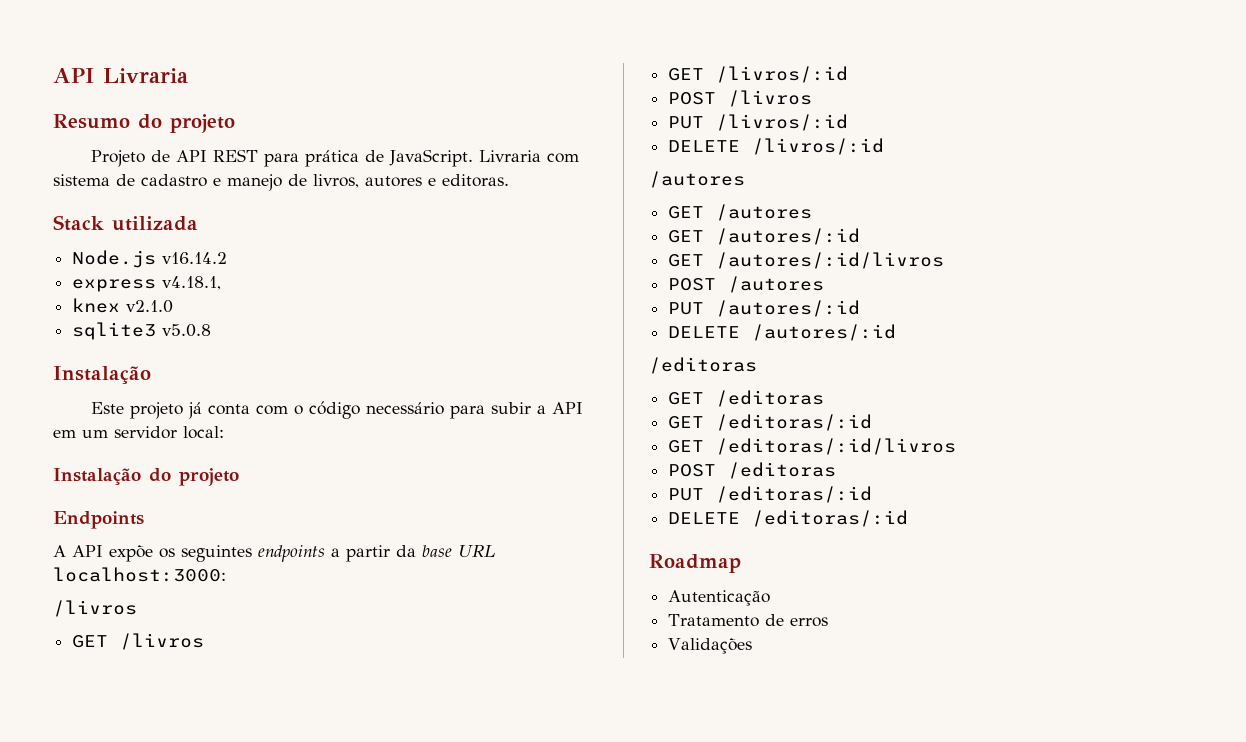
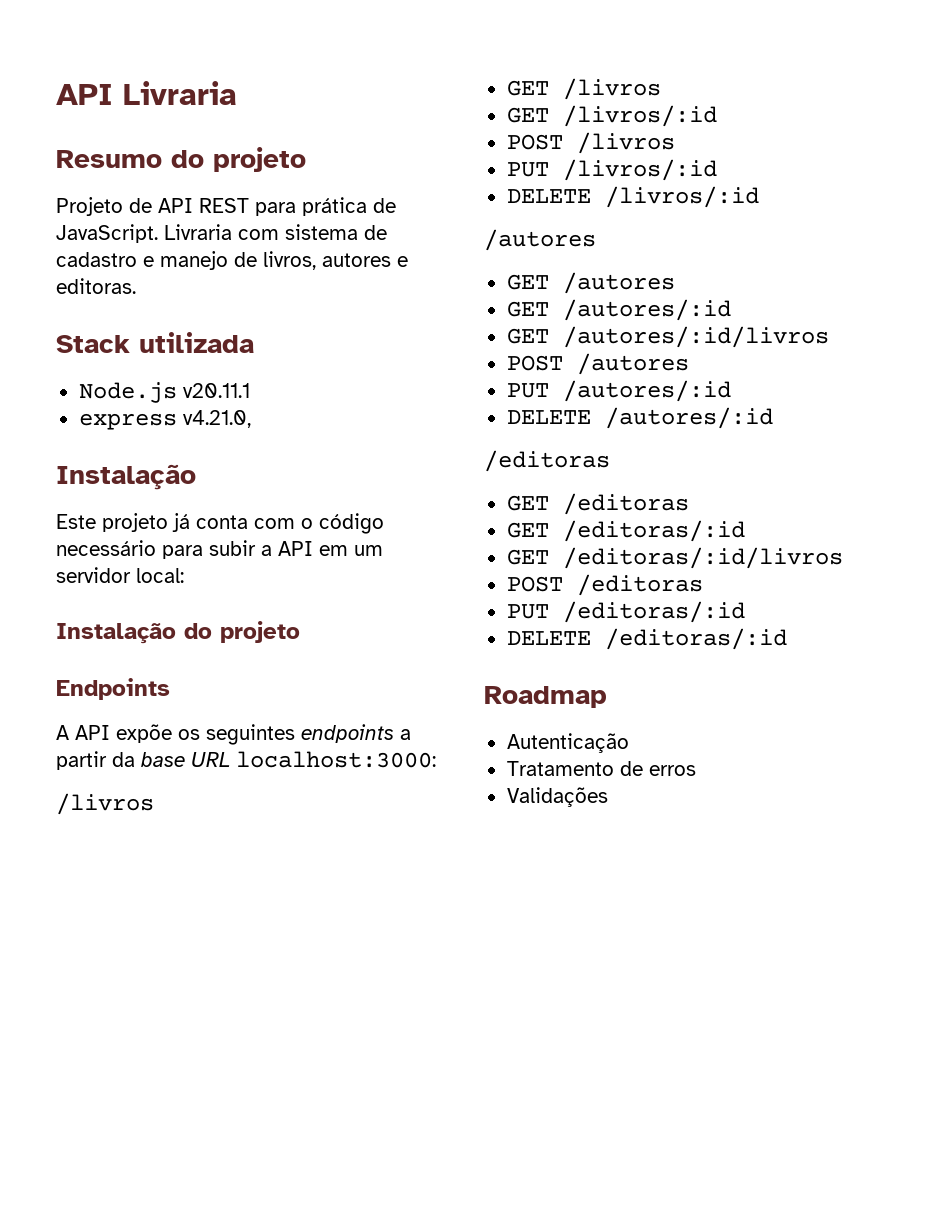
[162,252,228,264] v16.14.2 -> [182,383,250,398] v20.11.1
[162,276,222,290] [72,298,174,313] [72,322,212,340] v4.18.1, // knex v2.1.0 // sqlite3 v5.0.8 -> [182,410,251,428] v4.21.0,

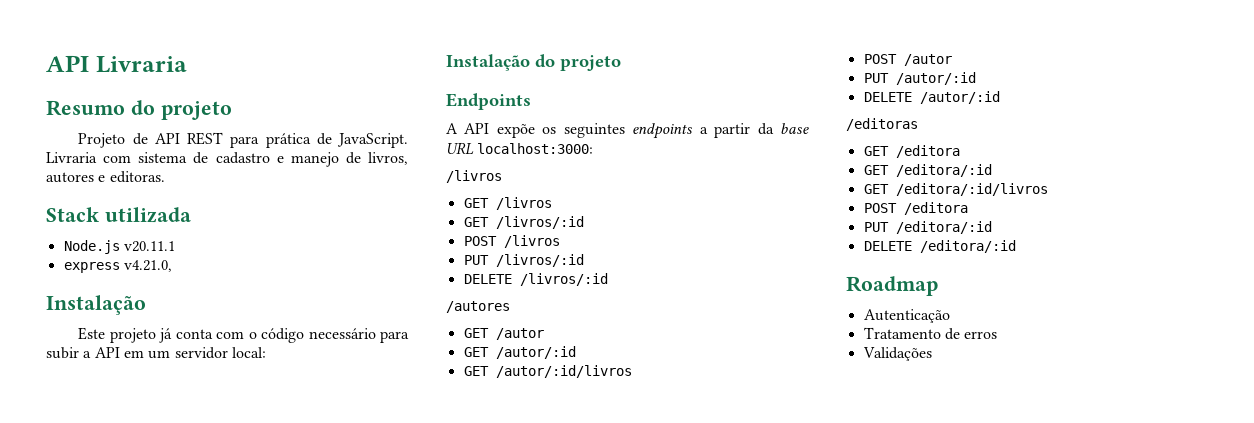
[562,272,675,294] [506,299,731,321] [506,326,829,348] [506,353,689,375] [506,380,731,402] [506,407,773,429] [484,450,610,472] [506,493,689,515] [506,520,745,542] [506,547,843,569] [506,574,703,596] [506,601,745,623] [506,628,787,650] /autores // GET /autores/:id // GET /autores/:id/livros // POST /autores // PUT /autores/:id // DELETE /autores/:id // /editoras // GET /editoras // GET /editoras/:id // GET /editoras/:id/livros // POST /editoras // PUT /editoras/:id // DELETE /editoras/:id -> [495,328,544,340] [463,346,576,359] [463,365,632,378] [863,54,952,66] [863,72,976,85] [863,91,1000,104] [846,118,918,131] [863,145,960,158] [863,164,992,177] [863,183,1048,196] [863,202,968,215] [863,221,992,234] [863,240,1016,253] /autor // GET /autor/:id // GET /autor/:id/livros // POST /autor // PUT /autor/:id // DELETE /autor/:id // /editoras // GET /editora // GET /editora/:id // GET /editora/:id/livros // POST /editora // PUT /editora/:id // DELETE /editora/:id

